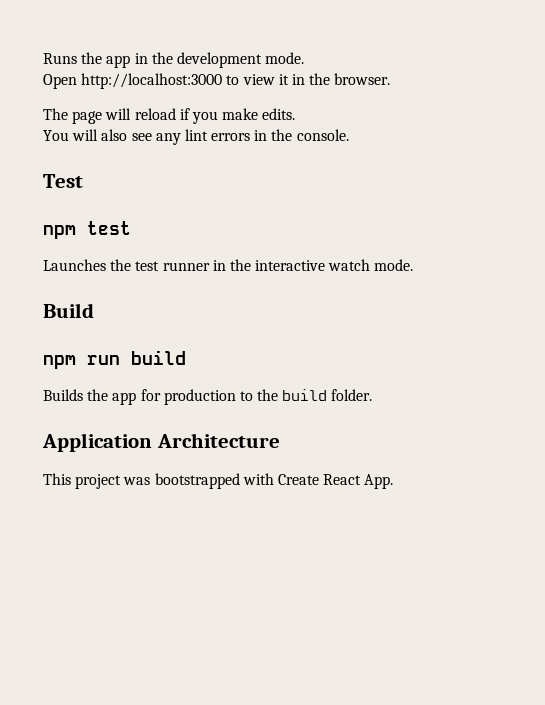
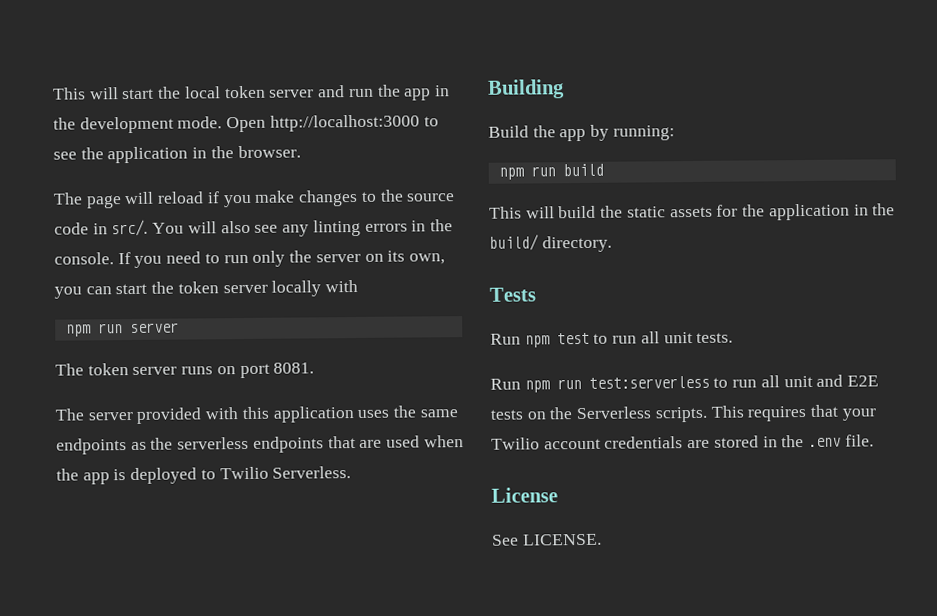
[43,53,77,64] Runs -> [53,85,374,100] This will start the local token server and run
(305, 58) // -> (223, 122) none
[242,74,289,85] view it -> [53,146,189,164] see the application
[262,108,296,120] edits. // -> [298,189,456,207] [54,219,149,237] changes to the source code in src/.
[184,129,208,141] lint -> [312,219,361,237] linting
[43,174,83,188] [43,221,131,239] [43,259,414,271] [43,303,94,318] [43,350,186,369] [43,389,373,405] [42,433,280,452] [43,473,394,489] // Test // npm test // Launches the test runner in the interactive watch mode. // Build // npm run build // Builds the app for production to the build folder. // Application Architecture // This project was bootstrapped with Create React App. -> [117,250,445,268] [54,279,359,299] [65,322,179,337] [55,362,315,379] [55,405,458,424] [56,435,464,455] [56,466,352,485] [487,79,565,99] [488,124,675,142] [498,163,604,180] [489,203,896,221] [489,234,612,253] [489,287,536,302] [490,331,734,348] [490,374,880,393] [490,404,877,423] [491,434,874,450] [491,487,558,503] [492,533,602,546] If you need to run only the server on its own, you can start the token server locally with // npm run server // The token server runs on port 8081. // The server provided with this application uses the same endpoints as the serverless endpoints that are used when the app is deployed to Twilio Serverless. // Building // Build the app by running: // npm run build // This will build the static assets for the application in the build/ directory. // Tests // Run npm test to run all unit tests. // Run npm run test:serverless to run all unit and E2E tests on the Serverless scripts. This requires that your Twilio account credentials are stored in the .env file. // License // See LICENSE.

